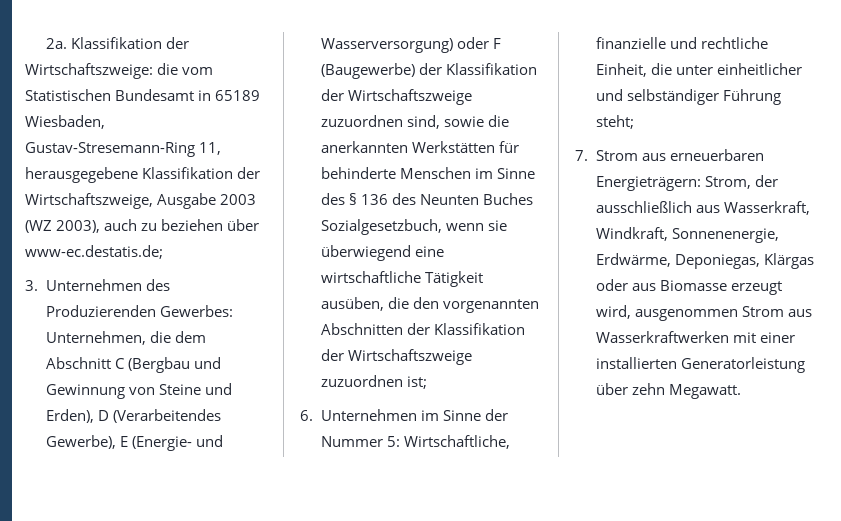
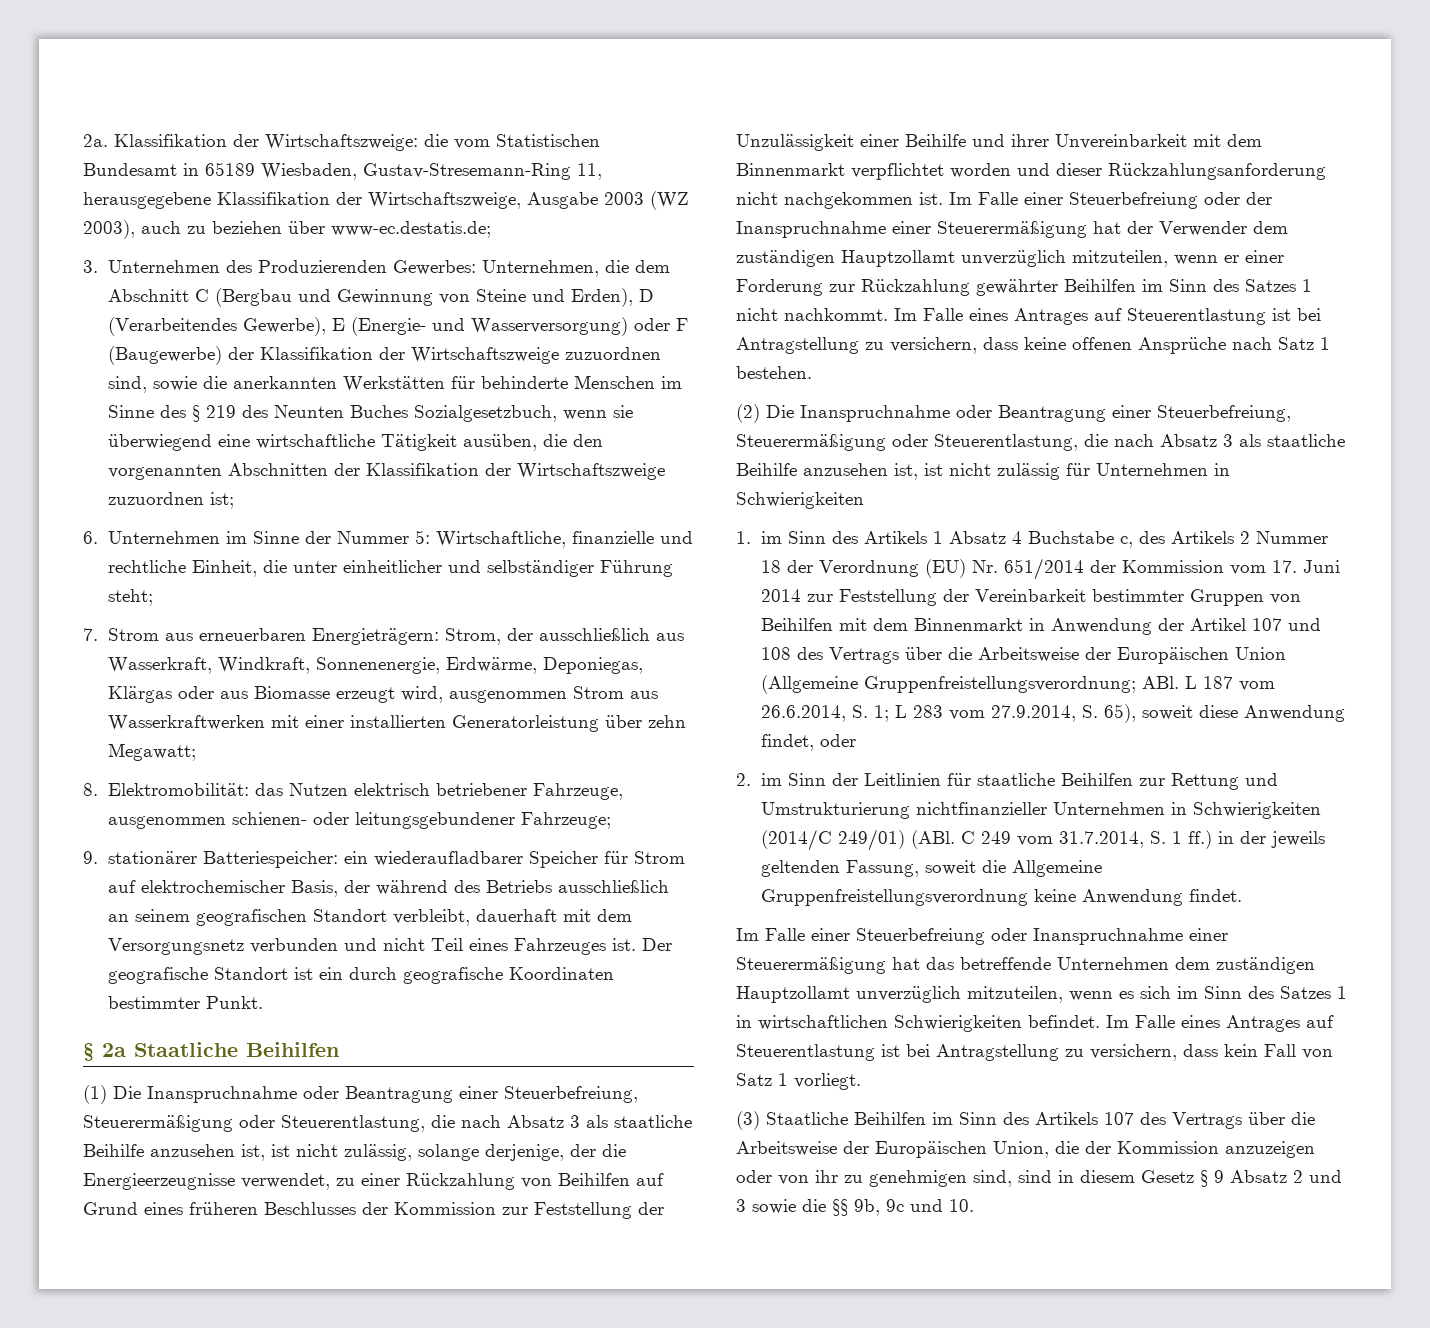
[360,194,388,205] 136 -> [206,405,237,418] 219
[668,384,741,399] Megawatt. -> [108,743,197,761] [83,783,624,800] [108,812,612,829] [83,851,686,868] [108,880,670,897] [108,909,633,926] [108,938,673,955] [108,967,615,984] [108,996,264,1009] [83,1042,339,1061] [83,1085,638,1104] [83,1115,692,1132] [83,1144,626,1161] [83,1173,664,1190] [83,1202,664,1219] [736,134,1262,151] [736,163,1326,180] [736,192,1272,209] [736,221,1288,238] [736,250,1284,267] [736,279,1312,296] [736,308,1321,325] [736,337,1330,354] [736,366,812,379] [736,404,1291,423] [736,434,1345,451] [736,463,1230,480] [736,492,864,509] [736,531,1329,548] [761,558,1341,580] [761,589,1302,606] [761,618,1322,635] [761,647,1287,664] [761,675,1276,694] [761,704,1346,723] [761,734,857,751] [736,773,1279,790] [761,802,1322,819] [761,829,1326,851] [761,860,1103,877] [761,889,1243,906] [736,928,1228,945] [736,957,1315,974] [736,986,1347,1003] [736,1015,1334,1032] [736,1044,1333,1061] [736,1073,861,1090] [736,1111,1315,1130] [736,1141,1315,1158] [736,1170,1342,1187] [736,1199,974,1216] Megawatt; // 8. Elektromobilität: das Nutzen elektrisch betriebener Fahrzeuge, ausgenommen schienen- oder leitungsgebundener Fahrzeuge; // 9. stationärer Batteriespeicher: ein wiederaufladbarer Speicher für Strom auf elektrochemischer Basis, der während des Betriebs ausschließlich an seinem geografischen Standort verbleibt, dauerhaft mit dem Versorgungsnetz verbunden und nicht Teil eines Fahrzeuges ist. Der geografische Standort ist ein durch geografische Koordinaten bestimmter Punkt. // § 2a Staatliche Beihilfen // (1) Die Inanspruchnahme oder Beantragung einer Steuerbefreiung, Steuerermäßigung oder Steuerentlastung, die nach Absatz 3 als staatliche Beihilfe anzusehen ist, ist nicht zulässig, solange derjenige, der die Energieerzeugnisse verwendet, zu einer Rückzahlung von Beihilfen auf Grund eines früheren Beschlusses der Kommission zur Feststellung der Unzulässigkeit einer Beihilfe und ihrer Unvereinbarkeit mit dem Binnenmarkt verpflichtet worden und dieser Rückzahlungsanforderung nicht nachgekommen ist. Im Falle einer Steuerbefreiung oder der Inanspruchnahme einer Steuerermäßigung hat der Verwender dem zuständigen Hauptzollamt unverzüglich mitzuteilen, wenn er einer Forderung zur Rückzahlung gewährter Beihilfen im Sinn des Satzes 1 nicht nachkommt. Im Falle eines Antrages auf Steuerentlastung ist bei Antragstellung zu versichern, dass keine offenen Ansprüche nach Satz 1 bestehen. // (2) Die Inanspruchnahme oder Beantragung einer Steuerbefreiung, Steuerermäßigung oder Steuerentlastung, die nach Absatz 3 als staatliche Beihilfe anzusehen ist, ist nicht zulässig für Unternehmen in Schwierigkeiten // 1. im Sinn des Artikels 1 Absatz 4 Buchstabe c, des Artikels 2 Nummer 18 der Verordnung (EU) Nr. 651/2014 der Kommission vom 17. Juni 2014 zur Feststellung der Vereinbarkeit bestimmter Gruppen von Beihilfen mit dem Binnenmarkt in Anwendung der Artikel 107 und 108 des Vertrags über die Arbeitsweise der Europäischen Union (Allgemeine Gruppenfreistellungsverordnung; ABl. L 187 vom 26.6.2014, S. 1; L 283 vom 27.9.2014, S. 65), soweit diese Anwendung findet, oder // 2. im Sinn der Leitlinien für staatliche Beihilfen zur Rettung und Umstrukturierung nichtfinanzieller Unternehmen in Schwierigkeiten (2014/C 249/01) (ABl. C 249 vom 31.7.2014, S. 1 ff.) in der jeweils geltenden Fassung, soweit die Allgemeine Gruppenfreistellungsverordnung keine Anwendung findet. // Im Falle einer Steuerbefreiung oder Inanspruchnahme einer Steuerermäßigung hat das betreffende Unternehmen dem zuständigen Hauptzollamt unverzüglich mitzuteilen, wenn es sich im Sinn des Satzes 1 in wirtschaftlichen Schwierigkeiten befindet. Im Falle eines Antrages auf Steuerentlastung ist bei Antragstellung zu versichern, dass kein Fall von Satz 1 vorliegt. // (3) Staatliche Beihilfen im Sinn des Artikels 107 des Vertrags über die Arbeitsweise der Europäischen Union, die der Kommission anzuzeigen oder von ihr zu genehmigen sind, sind in diesem Gesetz § 9 Absatz 2 und 3 sowie die §§ 9b, 9c und 10.

